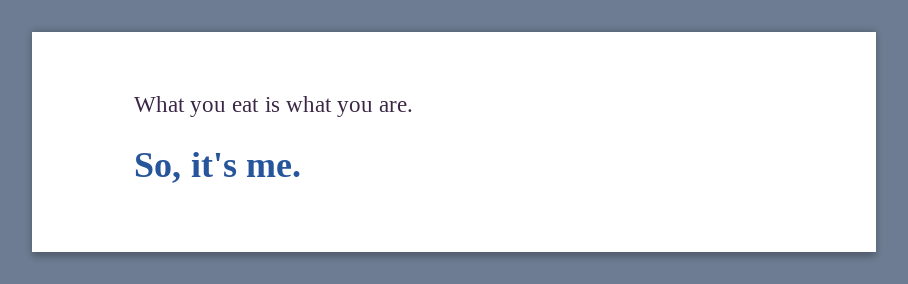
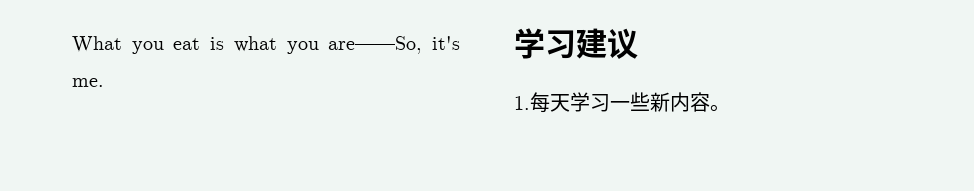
[379,101,414,112] [134,153,181,183] are. // So, -> [328,36,423,54] are——So,
(302, 168) none -> [514,28,638,59] [514,92,730,113] // 学习建议 // 1.每天学习一些新内容。

